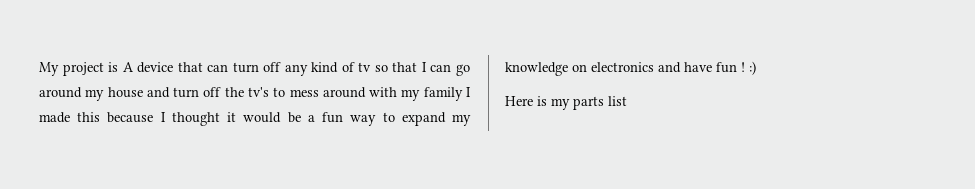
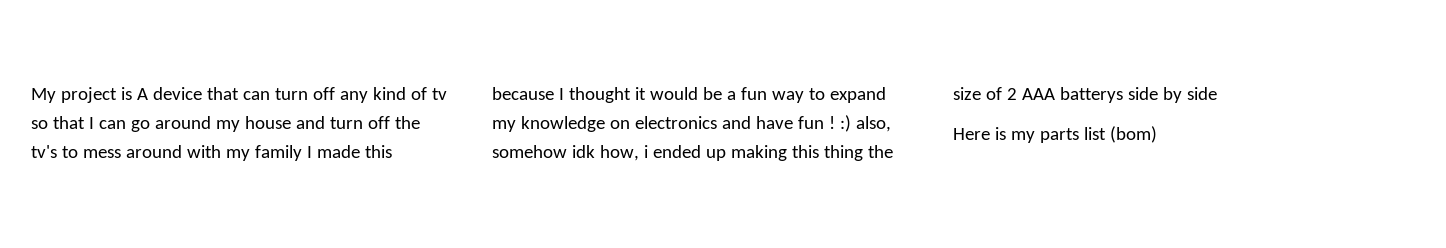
(756, 68) none -> [855,116,891,132] [492,145,893,161] [953,87,1217,103] also, somehow idk how, i ended up making this thing the size of 2 AAA batterys side by side
(627, 101) none -> [1109,126,1157,143] (bom)

